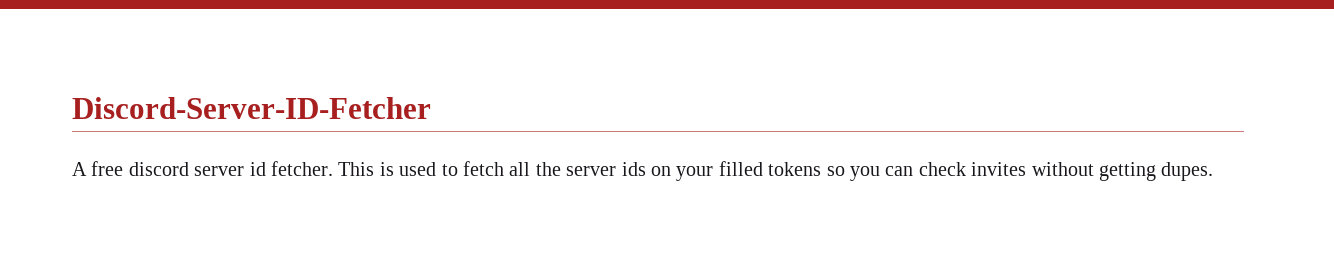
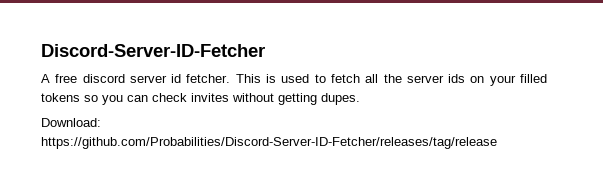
(1214, 171) none -> [41,118,101,127] [41,137,497,149] // Download: https://github.com/Probabilities/Discord-Server-ID-Fetcher/releases/tag/release

